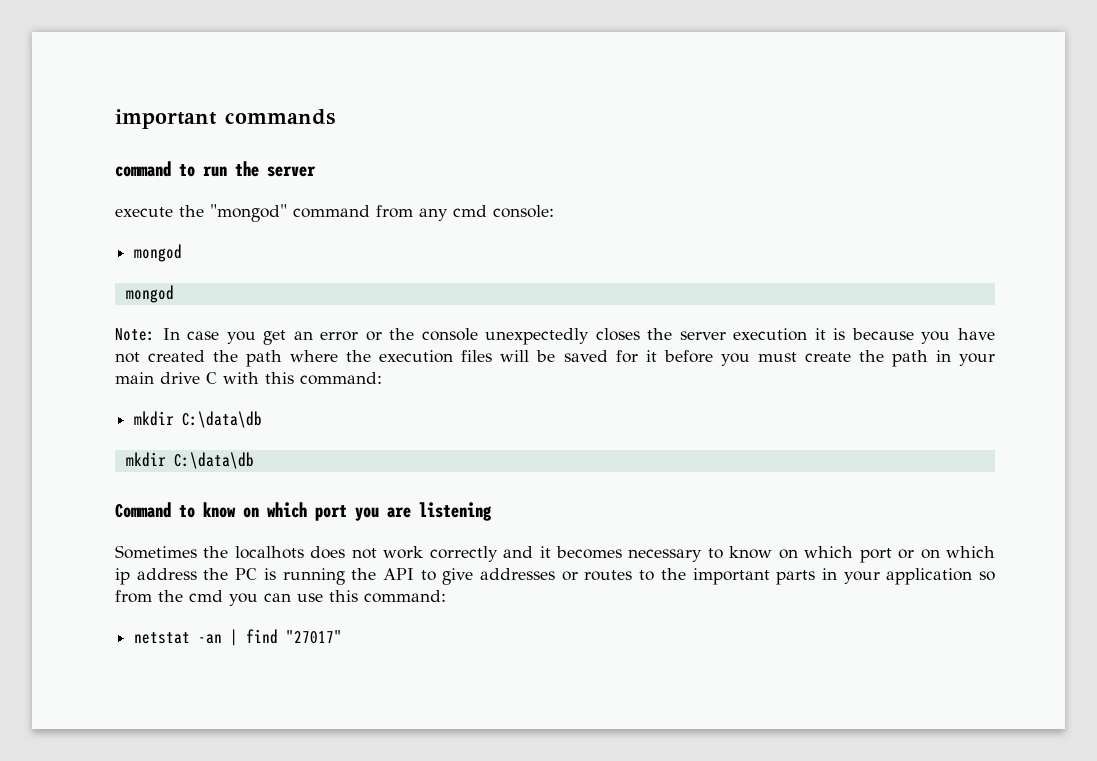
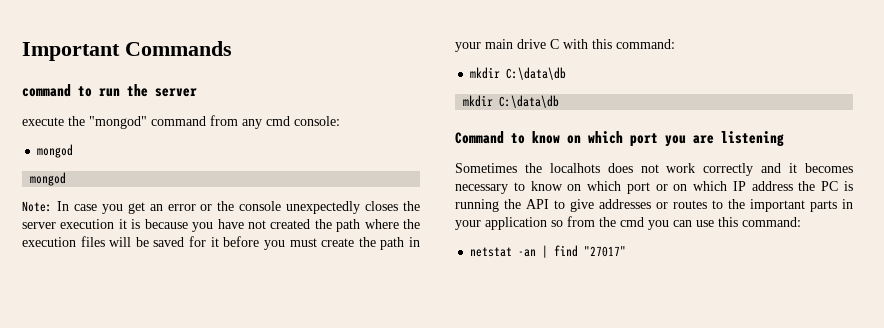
[115,109,335,129] important commands -> [22,41,232,61] Important Commands
[115,568,130,585] ip -> [732,181,746,191] IP

